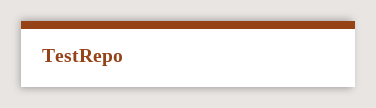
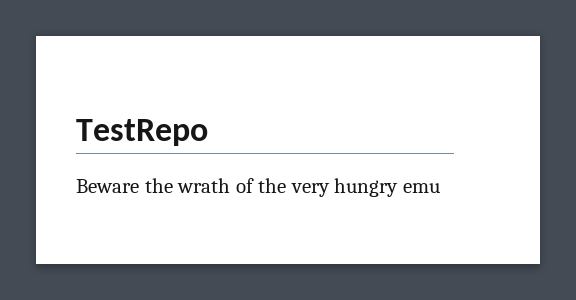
(123, 57) none -> [76,178,440,197] // Beware the wrath of the very hungry emu

